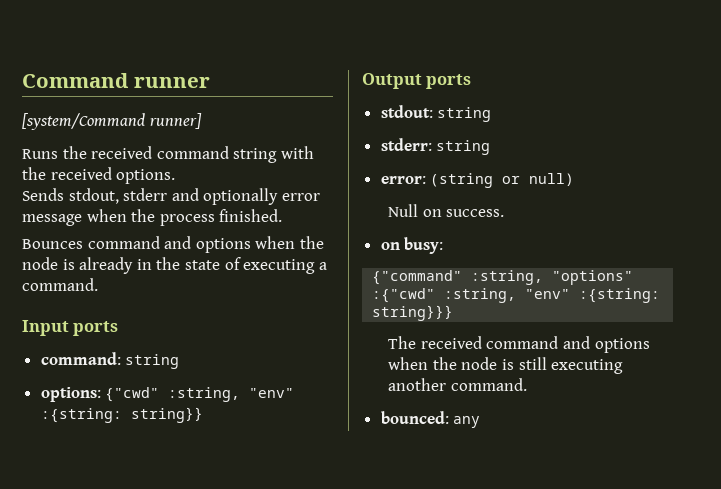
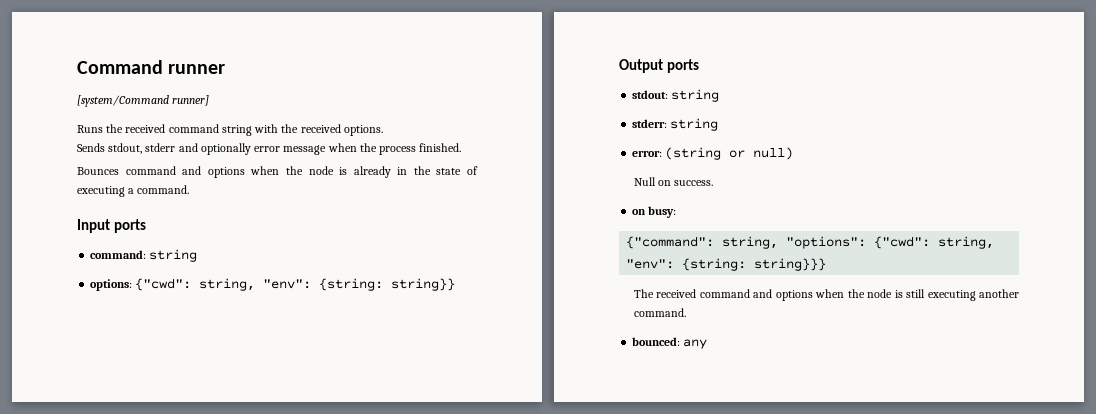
[105,387,295,402] [40,408,122,423] {"cwd" :string, "env" :{string: -> [135,278,384,291] {"cwd": string, "env": {string:
[372,270,634,285] [372,288,661,303] {"command" :string, "options" :{"cwd" :string, "env" :{string: -> [626,236,995,249] [626,258,747,271] {"command": string, "options": {"cwd": string, "env": {string:

